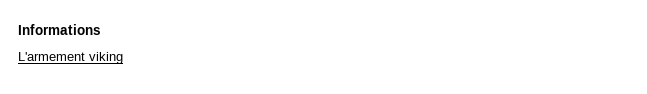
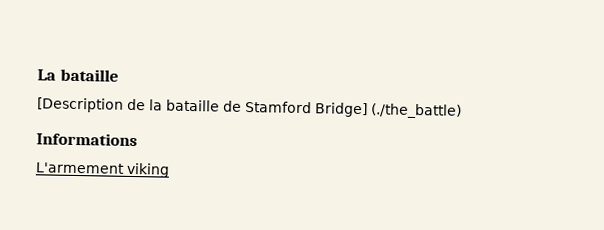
(18, 29) none -> [37,68,119,82] [37,97,462,119] La bataille // [Description de la bataille de Stamford Bridge] (./the_battle) //

